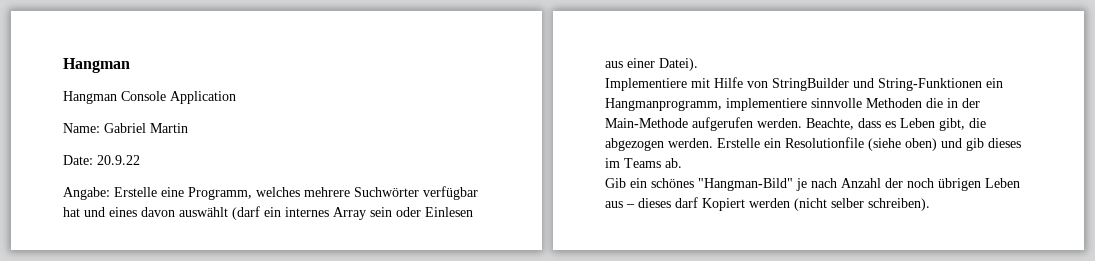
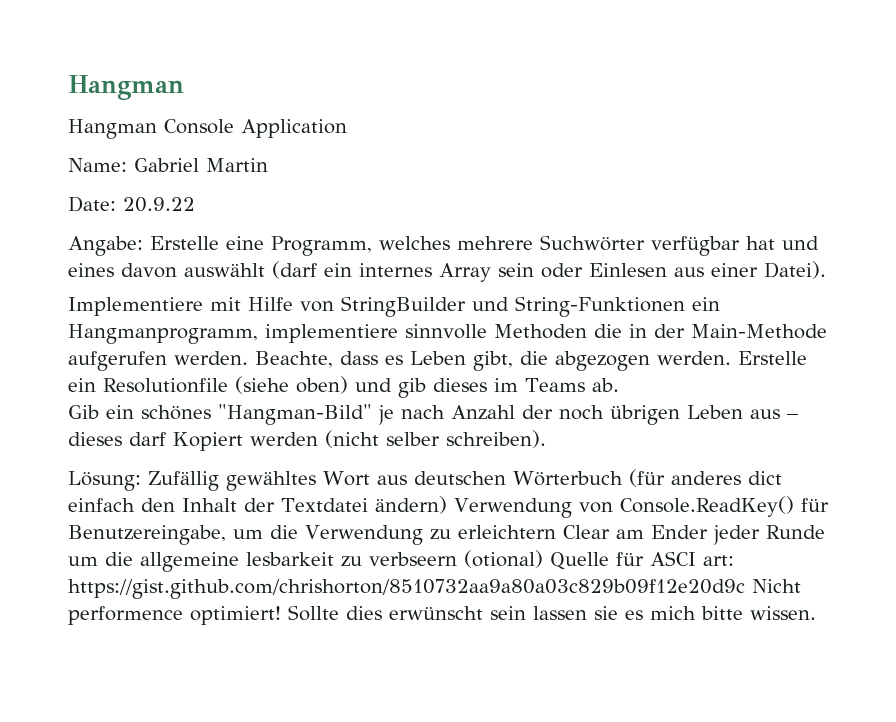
(930, 204) none -> [68,469,782,491] [68,496,829,518] [68,525,825,545] [68,550,734,572] [68,579,801,599] [68,605,816,625] // Lösung: Zufällig gewähltes Wort aus deutschen Wörterbuch (für anderes dict einfach den Inhalt der Textdatei ändern) Verwendung von Console.ReadKey() für Benutzereingabe, um die Verwendung zu erleichtern Clear am Ender jeder Runde um die allgemeine lesbarkeit zu verbseern (otional) Quelle für ASCI art: https://gist.github.com/chrishorton/8510732aa9a80a03c829b09f12e20d9c Nicht performence optimiert! Sollte dies erwünscht sein lassen sie es mich bitte wissen.

